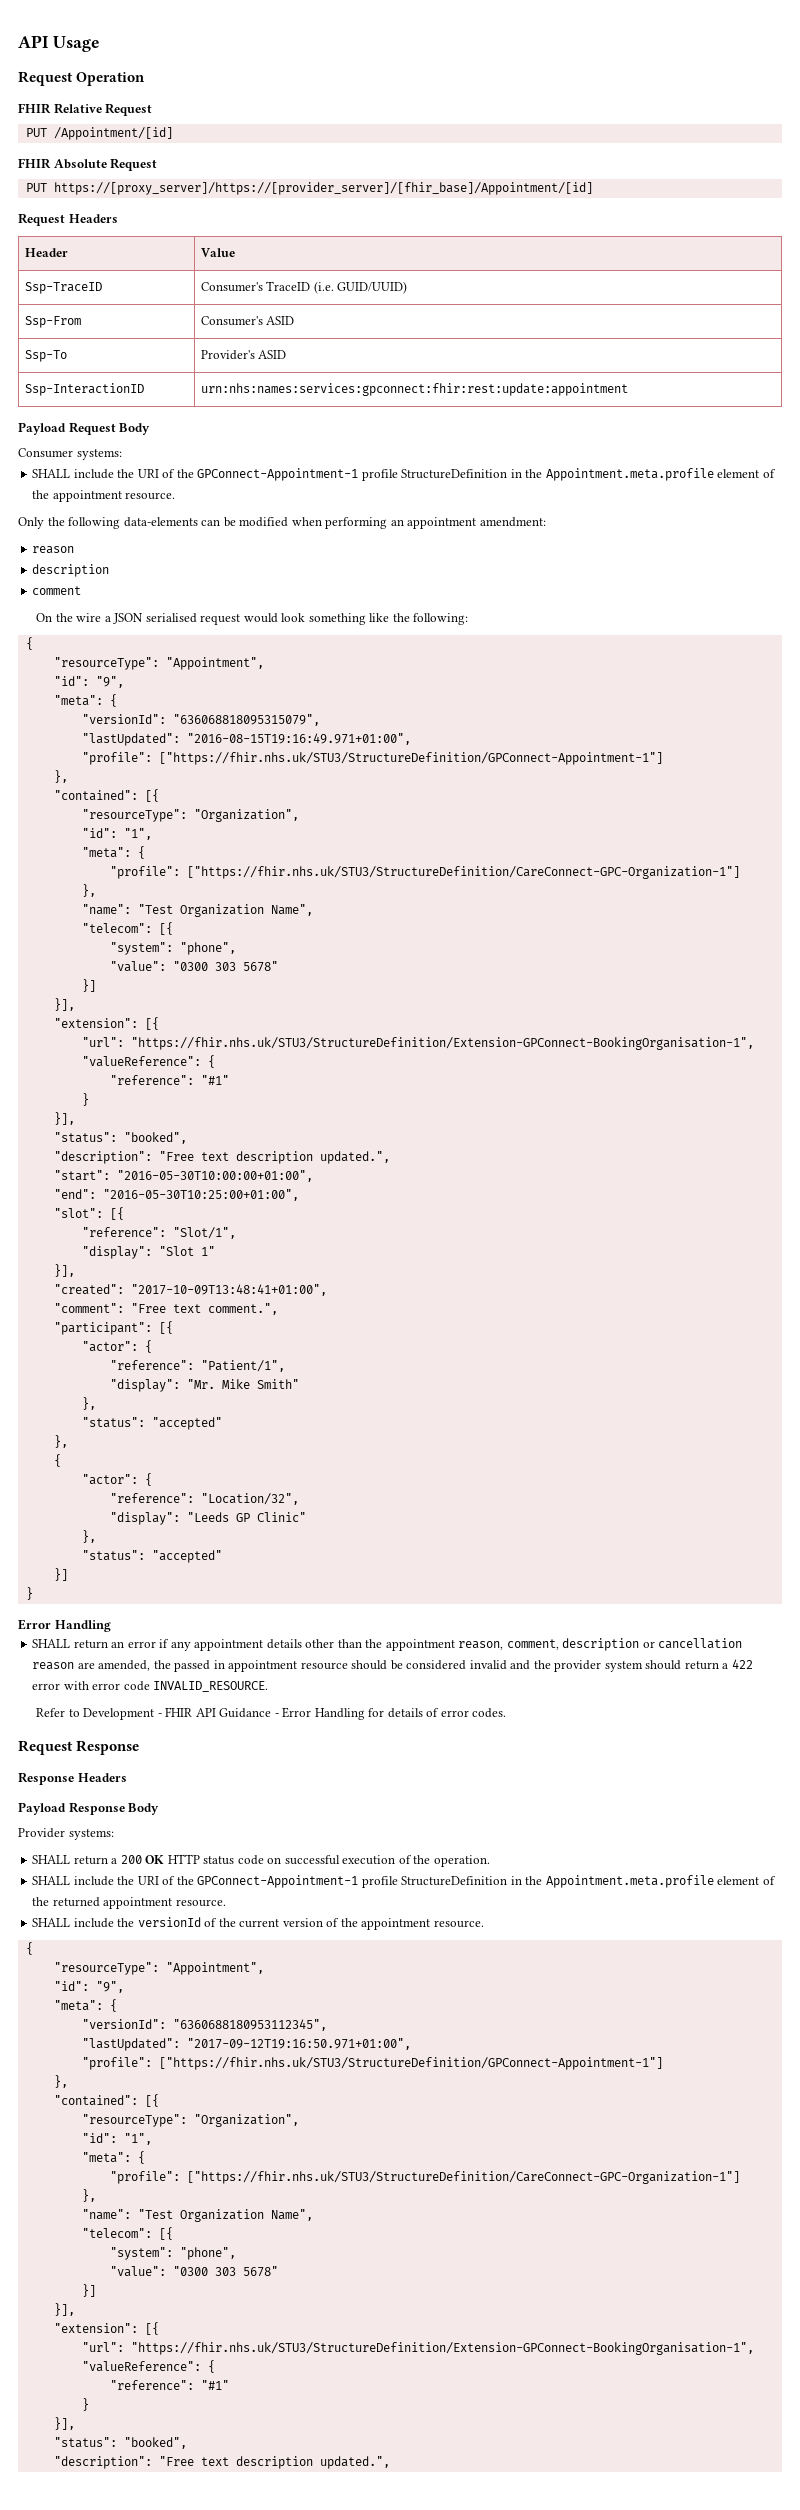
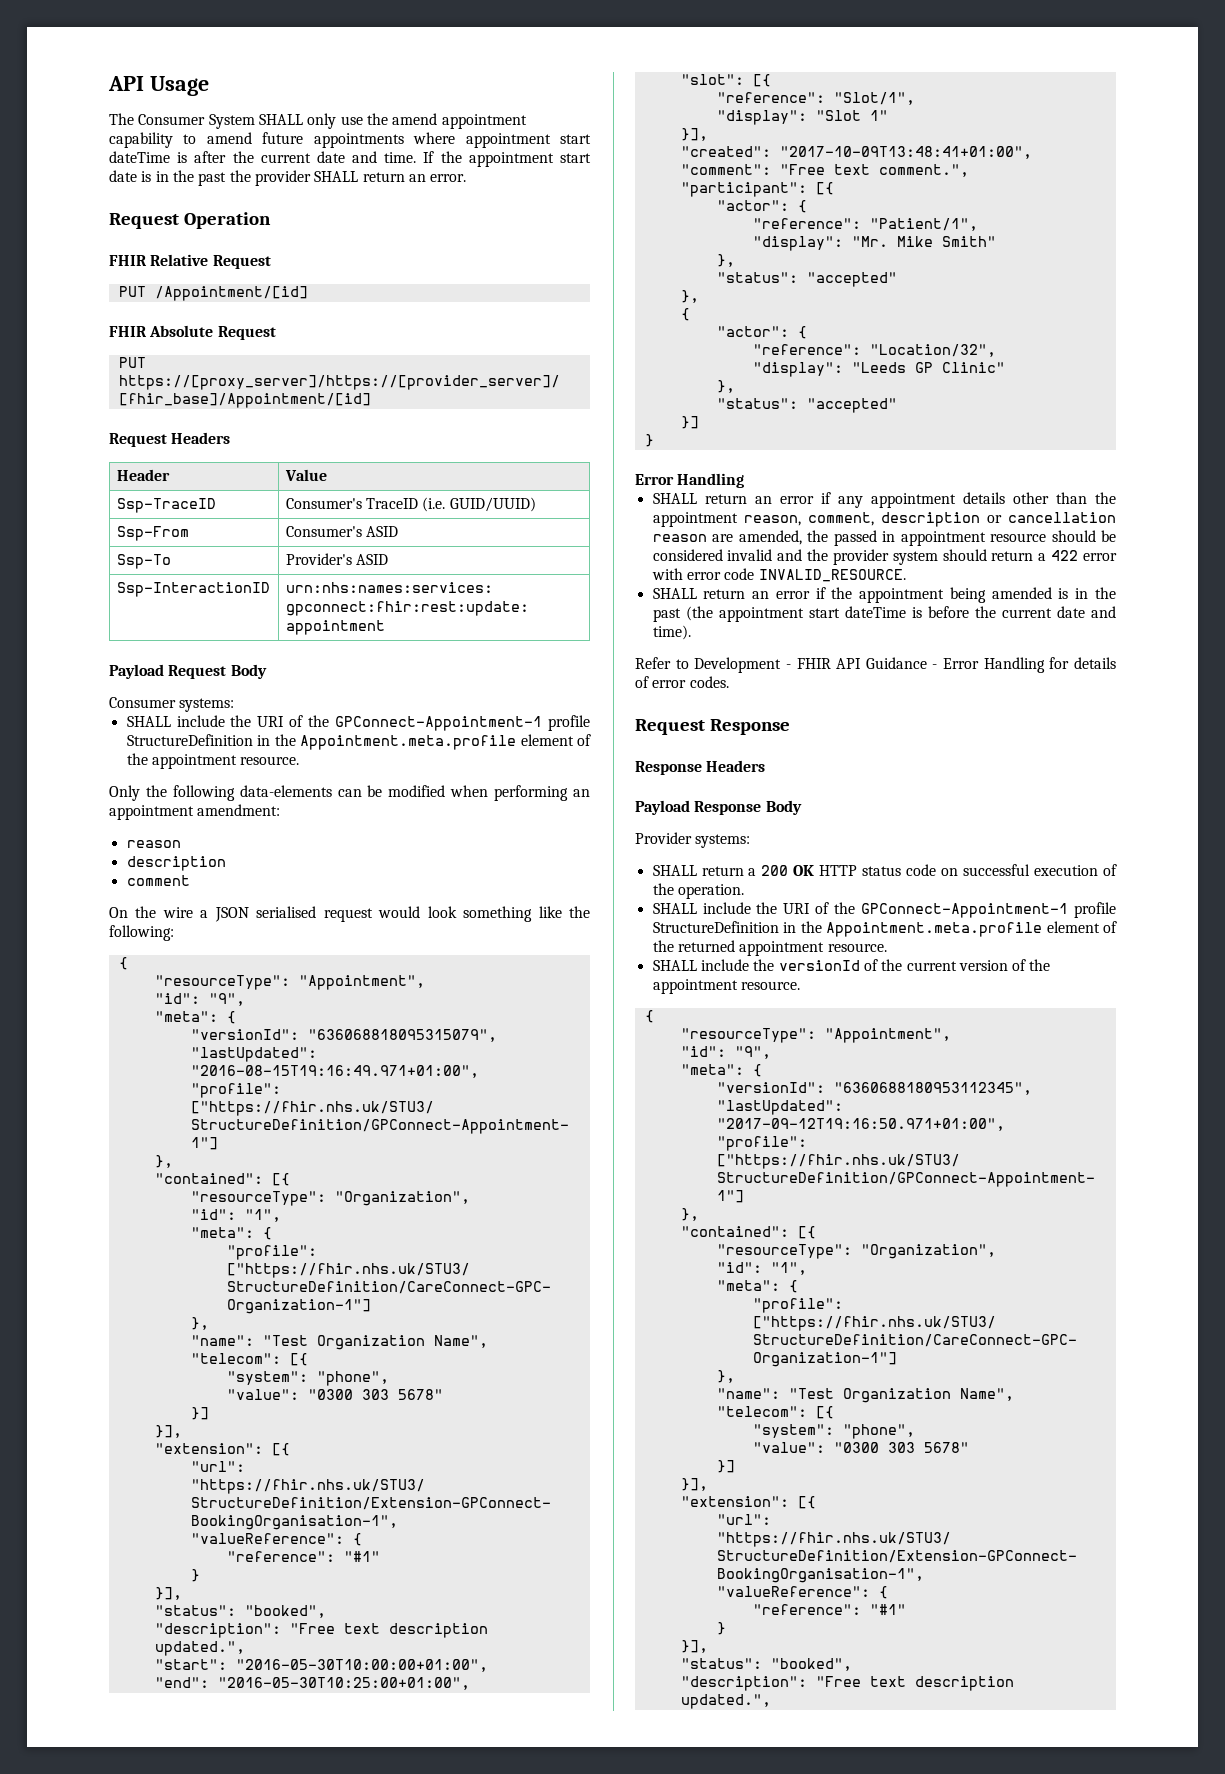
(100, 44) none -> [109,113,527,129] [109,132,591,148] [109,151,591,167] [109,170,467,186] // The Consumer System SHALL only use the amend appointment capability to amend future appointments where appointment start dateTime is after the current date and time. If the appointment start date is in the past the provider SHALL return an error.
(269, 1686) none -> [652,587,1116,603] [652,606,1116,622] [652,625,691,640] // SHALL return an error if the appointment being amended is in the past (the appointment start dateTime is before the current date and time).

